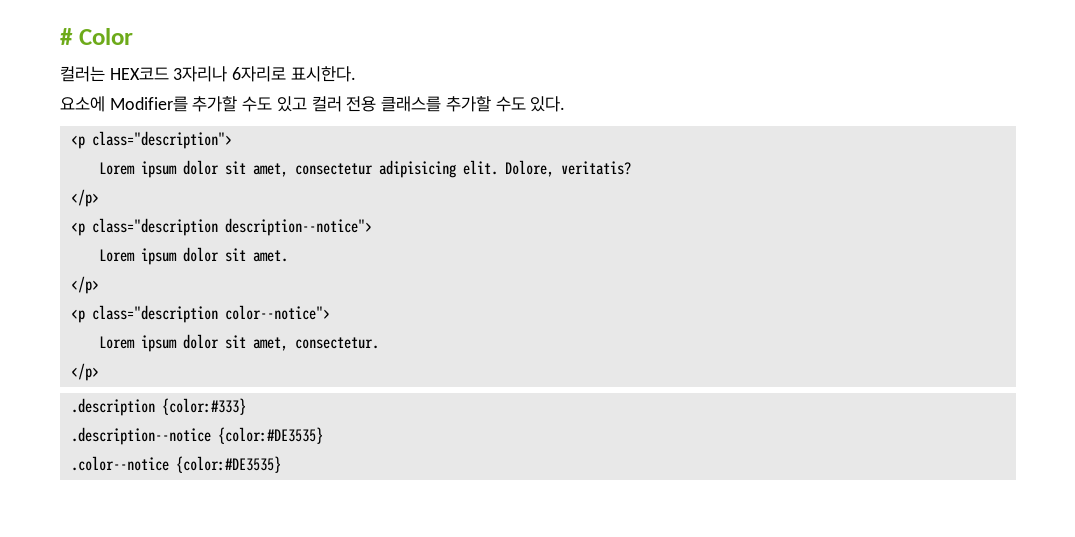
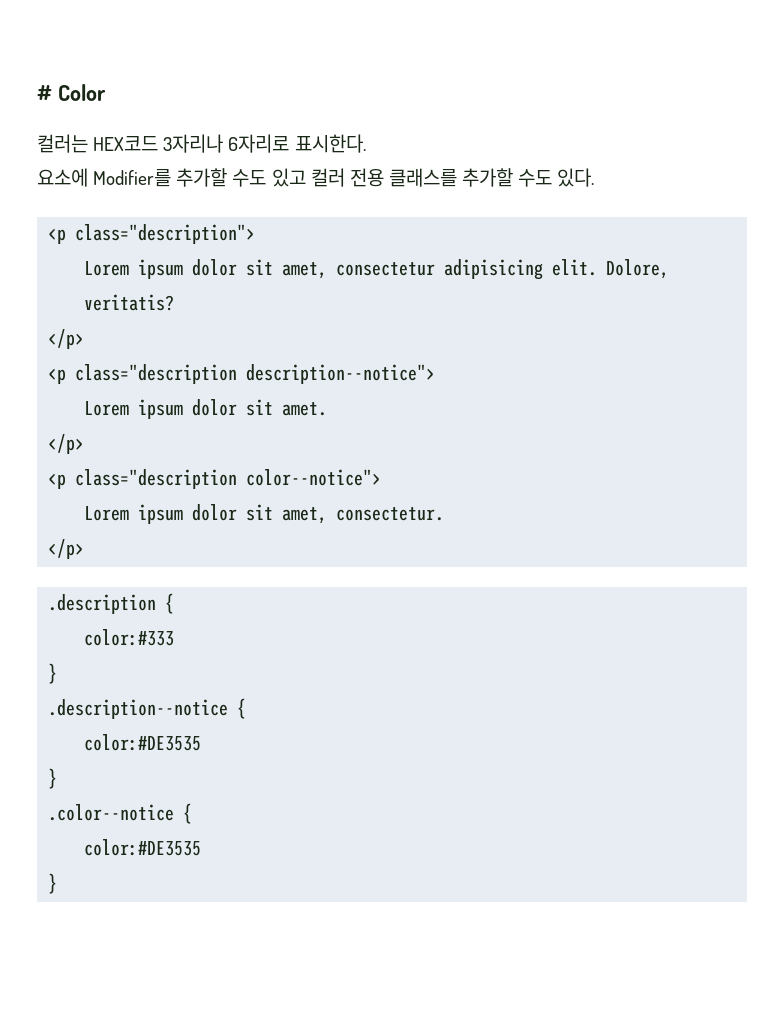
[161,398,246,415] [70,427,323,445] [70,456,281,473] {color:#333} // .description--notice {color:#DE3535} // .color--notice {color:#DE3535} -> [165,593,175,614] [84,629,175,646] [48,663,58,684] [48,698,247,719] [84,734,202,751] [48,768,58,789] [48,803,193,824] [84,839,202,856] [48,873,58,894] { // color:#333 // } // .description--notice { // color:#DE3535 // } // .color--notice { // color:#DE3535 // }

